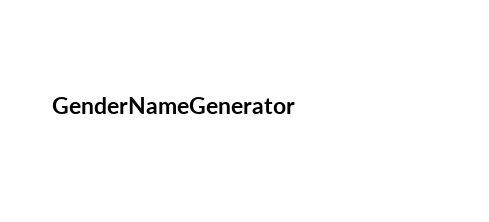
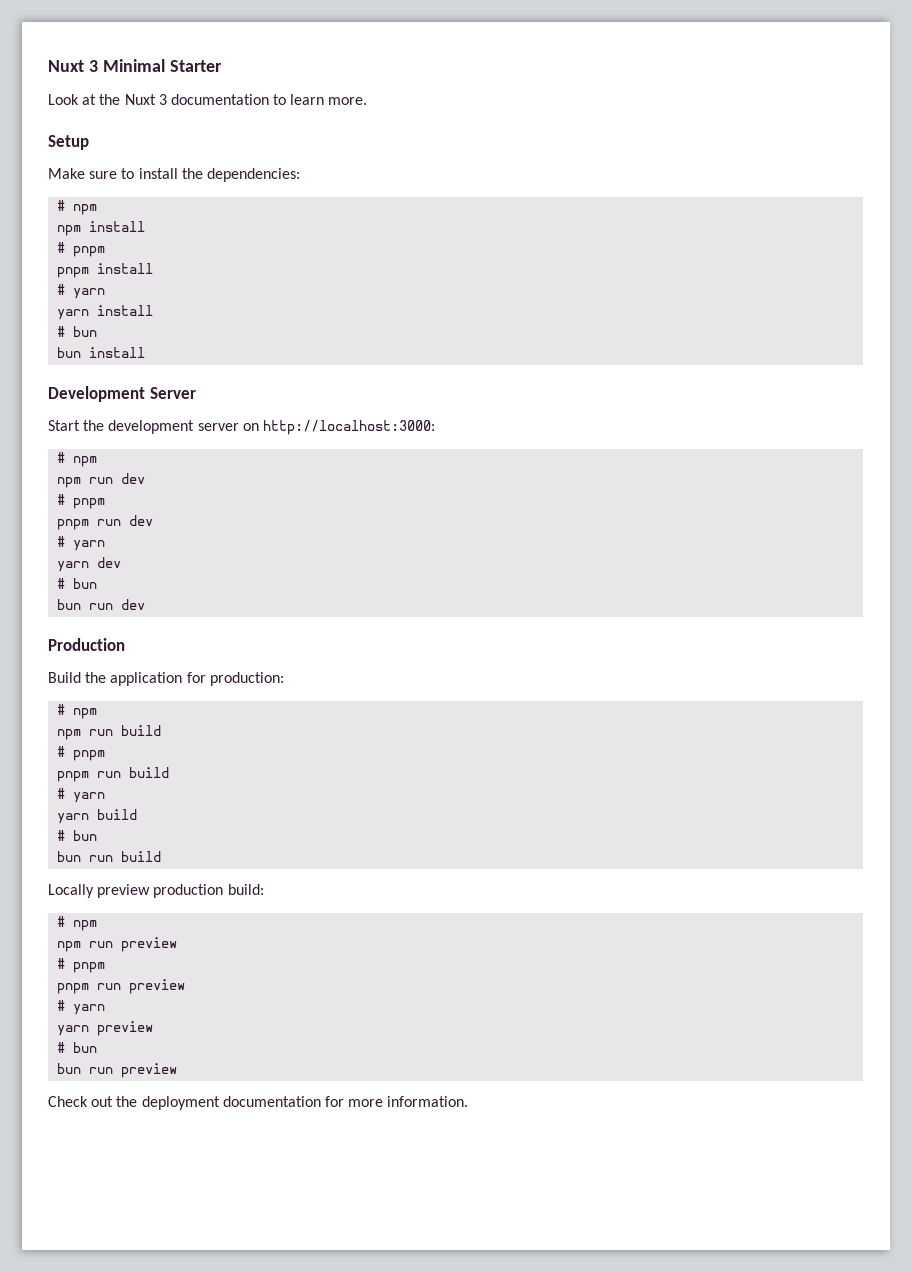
[52,97,295,114] GenderNameGenerator -> [48,59,222,72] [48,94,368,105] [48,135,89,150] [48,168,300,182] [57,200,98,215] [57,221,146,236] [57,242,106,257] [57,263,154,278] [57,284,106,299] [57,305,154,320] [57,326,98,337] [57,347,146,358] [48,386,196,402] [48,420,435,435] [57,452,98,467] [57,473,146,488] [57,494,106,509] [57,515,154,530] [57,536,106,551] [57,557,122,572] [57,578,98,589] [57,599,146,610] [48,638,125,651] [48,672,284,686] [57,704,98,719] [57,725,162,740] [57,746,106,761] [57,767,170,782] [57,788,106,803] [57,809,138,824] [57,830,98,841] [57,851,162,862] [48,884,264,898] [57,916,98,931] [57,937,178,952] [57,958,106,973] [57,979,186,994] [57,1000,106,1015] [57,1021,154,1036] [57,1042,98,1053] [57,1063,178,1078] [48,1096,469,1110] Nuxt 3 Minimal Starter // Look at the Nuxt 3 documentation to learn more. // Setup // Make sure to install the dependencies: // # npm // npm install // # pnpm // pnpm install // # yarn // yarn install // # bun // bun install // Development Server // Start the development server on http://localhost:3000: // # npm // npm run dev // # pnpm // pnpm run dev // # yarn // yarn dev // # bun // bun run dev // Production // Build the application for production: // # npm // npm run build // # pnpm // pnpm run build // # yarn // yarn build // # bun // bun run build // Locally preview production build: // # npm // npm run preview // # pnpm // pnpm run preview // # yarn // yarn preview // # bun // bun run preview // Check out the deployment documentation for more information.

